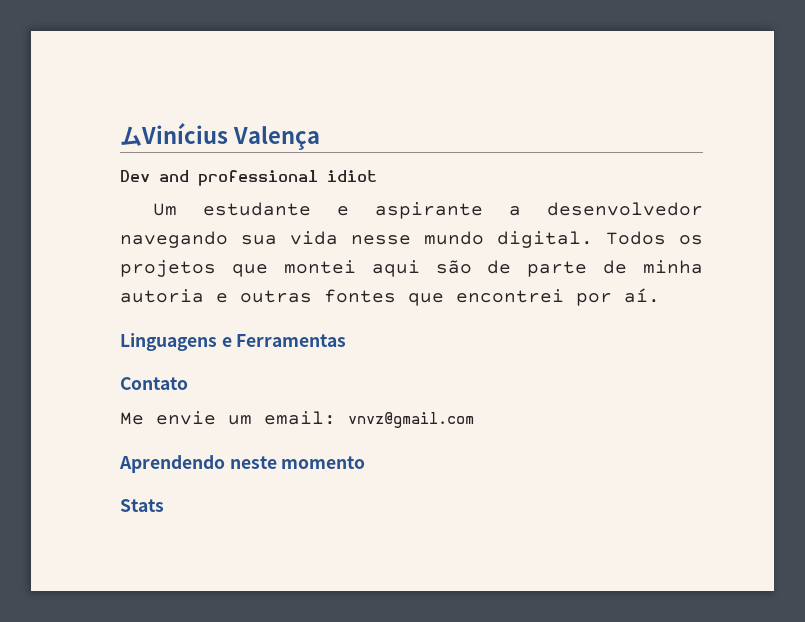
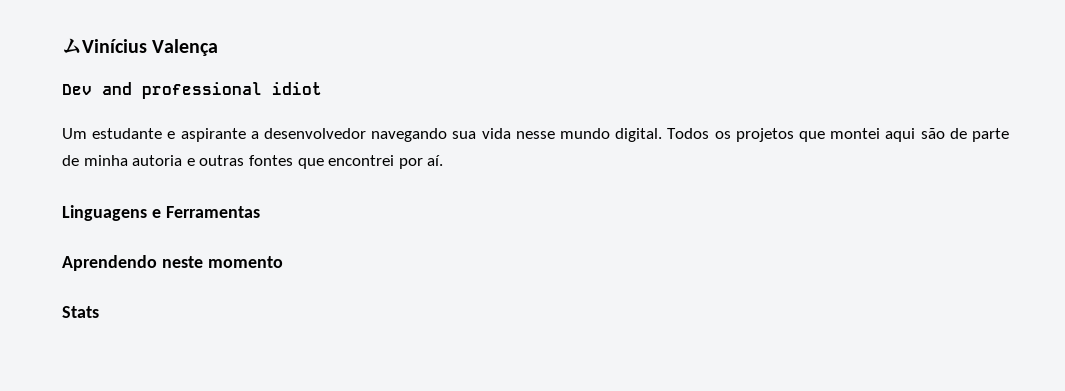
[120,377,188,390] [120,411,474,428] // Contato // Me envie um email: vnvz@gmail.com -> (260, 212) none

